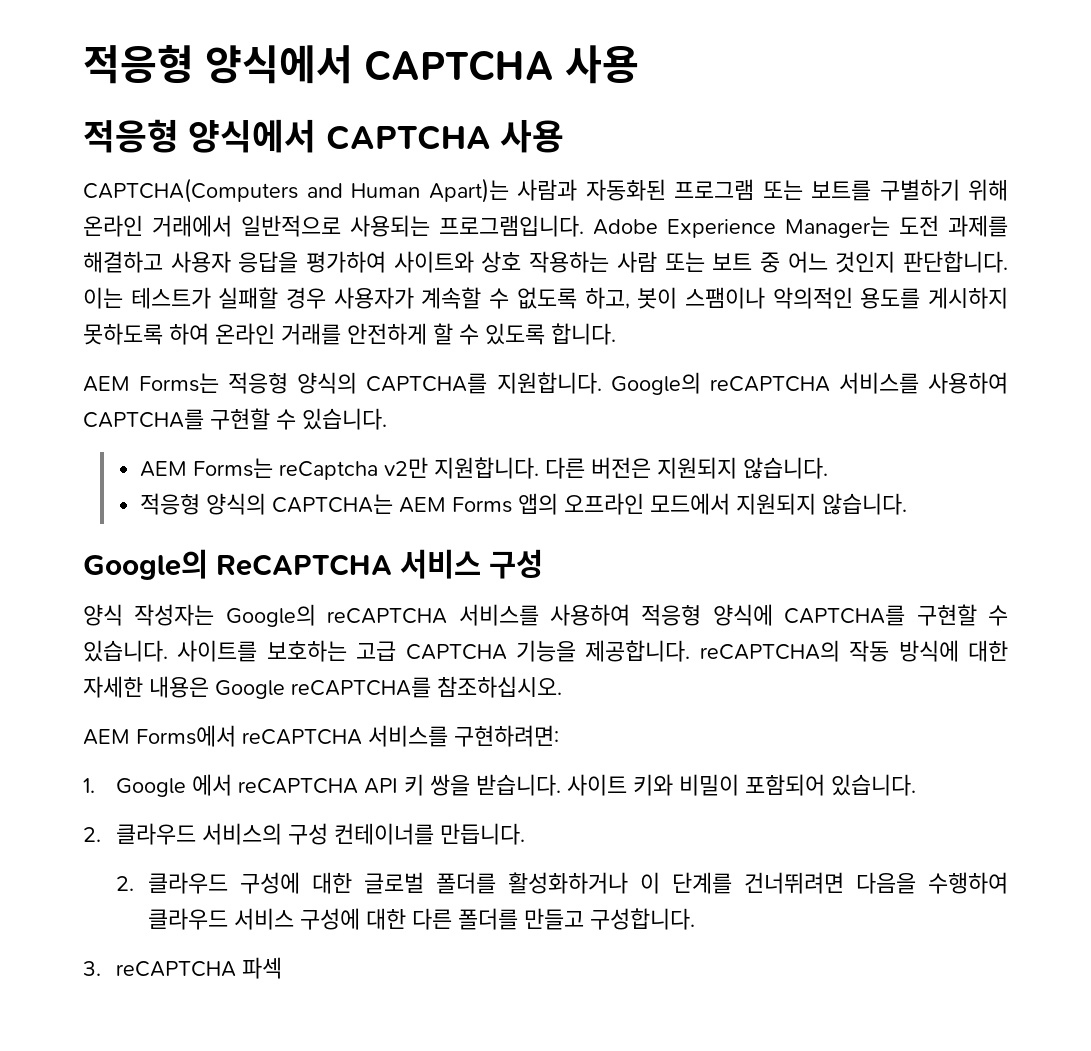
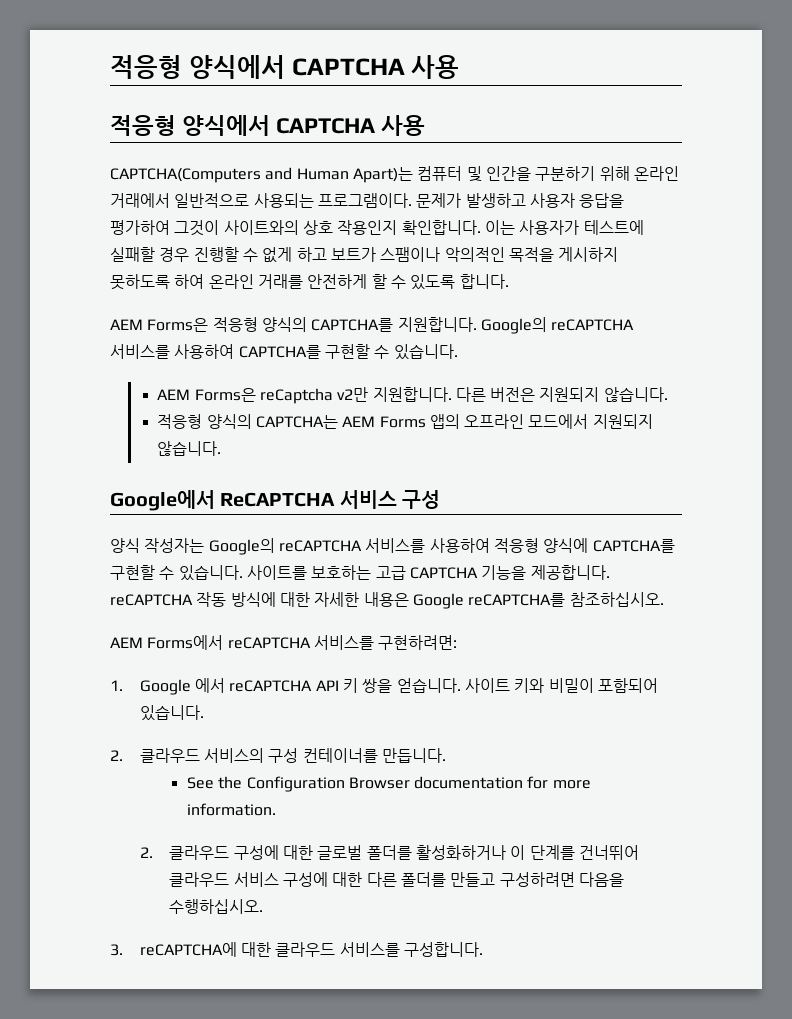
[517,179,960,201] 사람과 자동화된 프로그램 또는 보트를 구별하기 -> [417,166,596,182] 컴퓨터 및 인간을 구분하기
[439,215,1008,238] [83,251,1009,273] [83,287,678,309] 프로그램입니다. Adobe Experience Manager는 도전 과제를 해결하고 사용자 응답을 평가하여 사이트와 상호 작용하는 사람 또는 보트 중 어느 것인지 판단합니다. 이는 테스트가 실패할 경우 사용자가 계속할 수 없도록 하고, 봇이 -> [317,193,625,208] [110,220,644,236] [110,247,376,263] 프로그램이다. 문제가 발생하고 사용자 응답을 평가하여 그것이 사이트와의 상호 작용인지 확인합니다. 이는 사용자가 테스트에 실패할 경우 진행할 수 없게 하고 보트가
[860,288,921,309] 용도를 -> [508,247,554,262] 목적을
[139,373,220,393] Forms는 -> [147,318,209,332] Forms은
[192,458,273,478] Forms는 -> [194,388,256,402] Forms은
[83,549,208,580] Google의 -> [110,490,215,511] Google에서
[699,640,840,662] reCAPTCHA의 -> [110,594,193,606] reCAPTCHA
[475,774,561,796] 받습니다. -> [396,678,461,693] 얻습니다.
(525, 834) none -> [186,776,591,792] [186,803,276,816] // See the Configuration Browser documentation for more information.
[744,872,1009,894] 건너뛰려면 다음을 수행하여 -> [578,845,639,860] 건너뛰어
[590,908,696,930] [83,957,282,979] 구성합니다. // 3. reCAPTCHA 파섹 -> [499,872,624,887] [169,899,264,914] [110,942,483,957] 구성하려면 다음을 수행하십시오. // 3. reCAPTCHA에 대한 클라우드 서비스를 구성합니다.

